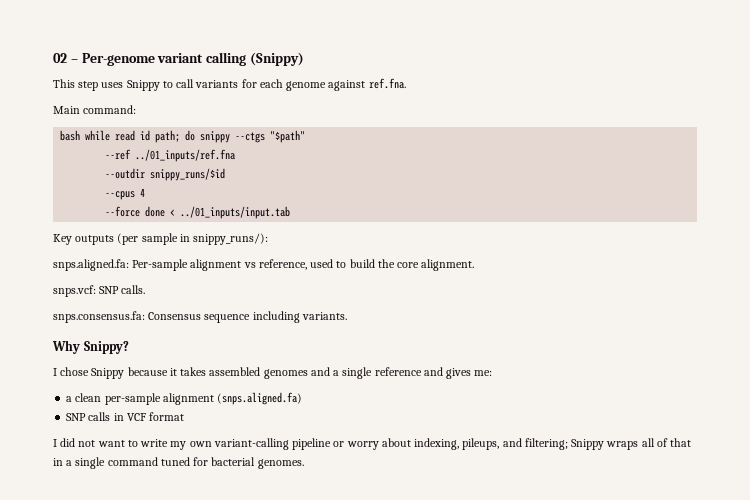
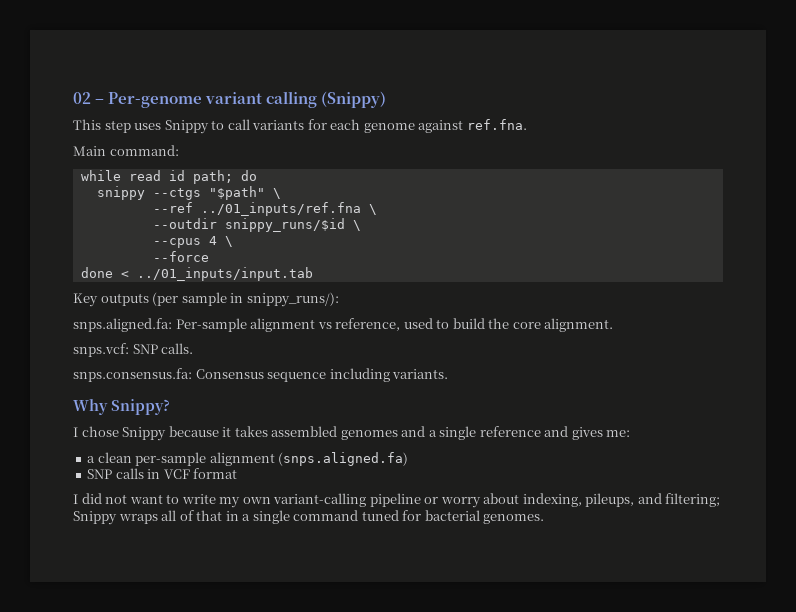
[60,130,81,141] bash -> (179, 150) none
(196, 135) none -> (257, 175) //
(306, 136) none -> [272,188,281,199] \
(236, 155) none -> [368,204,377,215] \
(226, 174) none -> [352,220,361,231] \
(146, 192) none -> [224,236,233,247] \
(141, 211) none -> (209, 256) //

